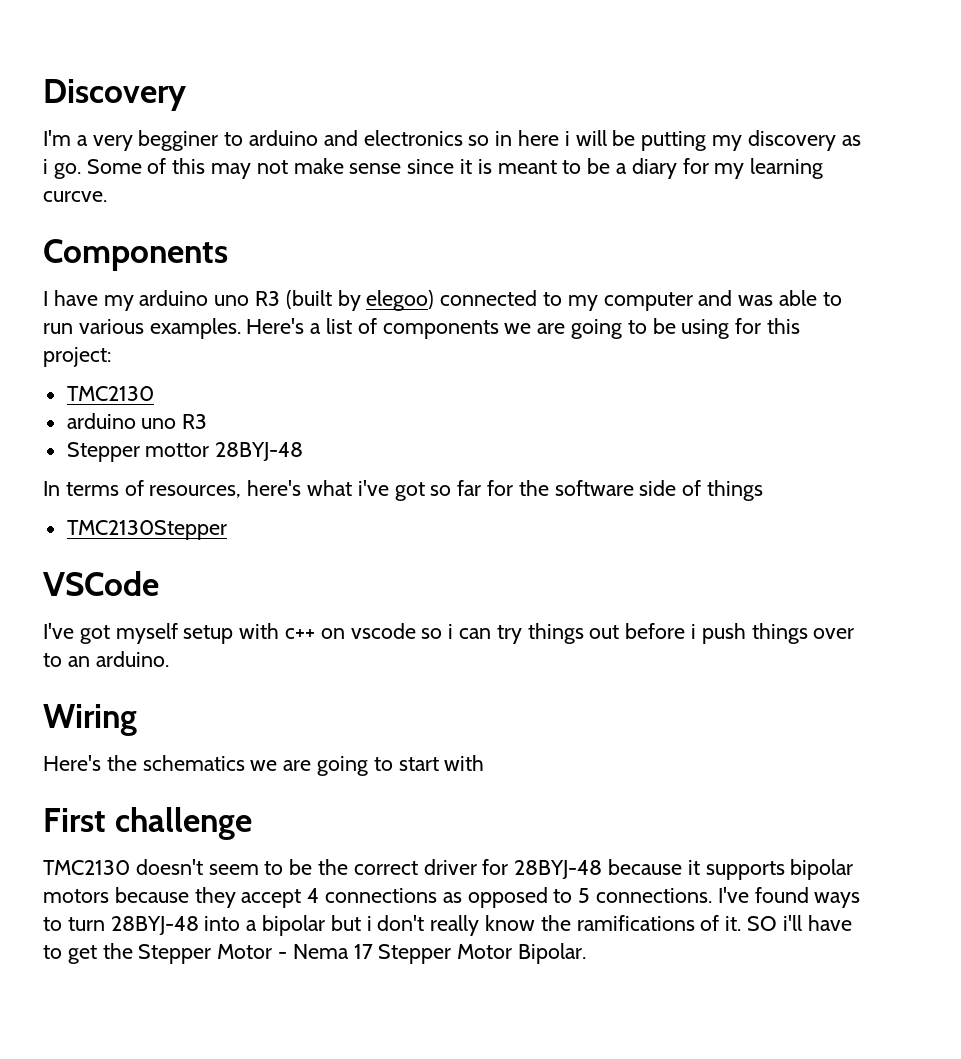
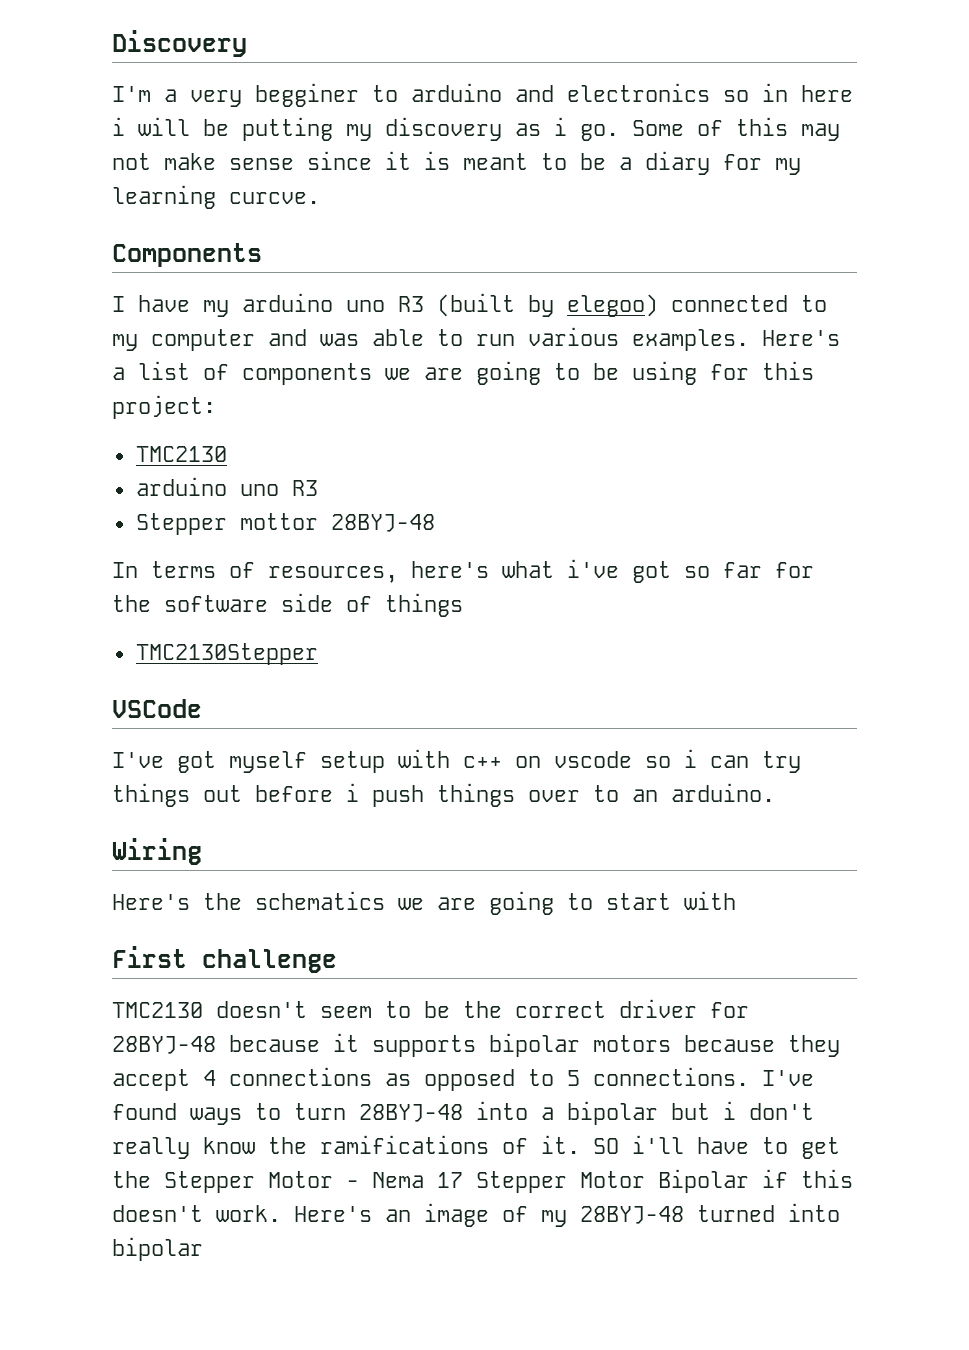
[518,943,587,964] Bipolar. -> [658,1169,853,1193] [112,1203,840,1227] [112,1237,203,1261] Bipolar if this doesn't work. Here's an image of my 28BYJ-48 turned into bipolar

